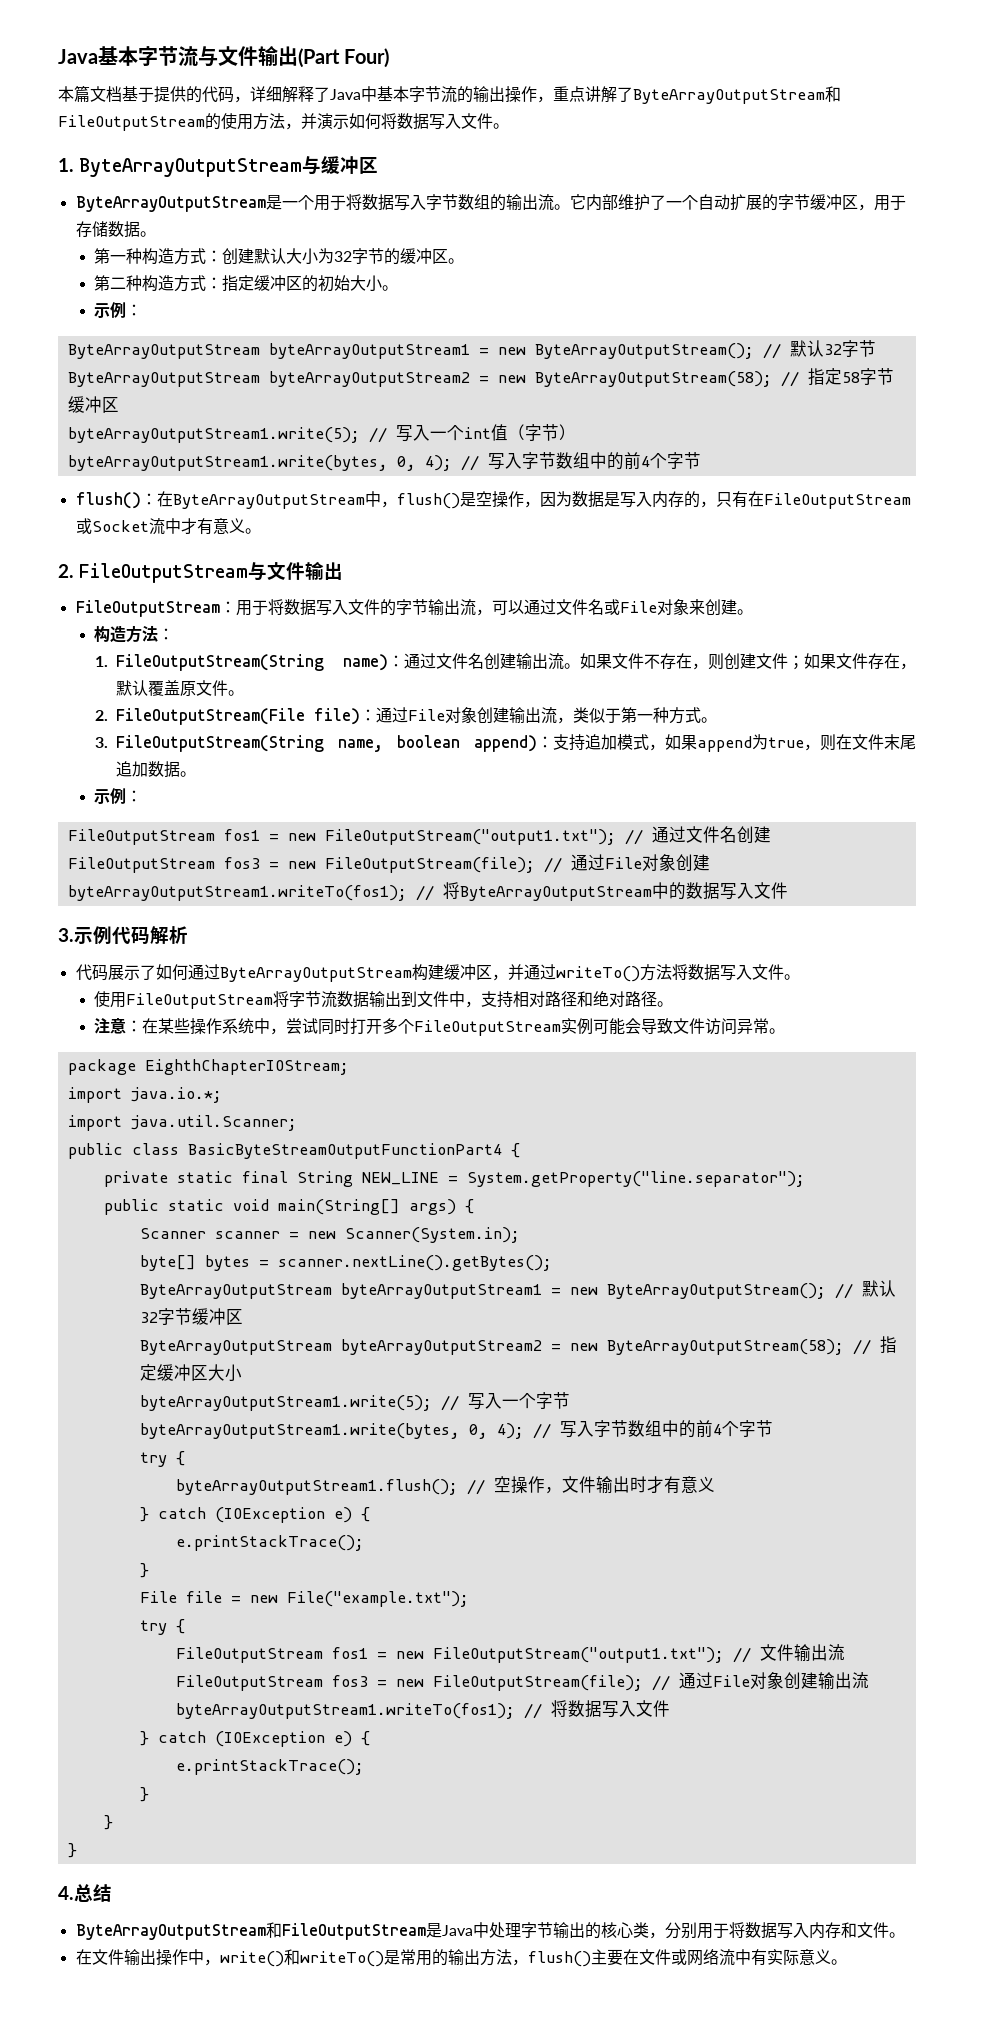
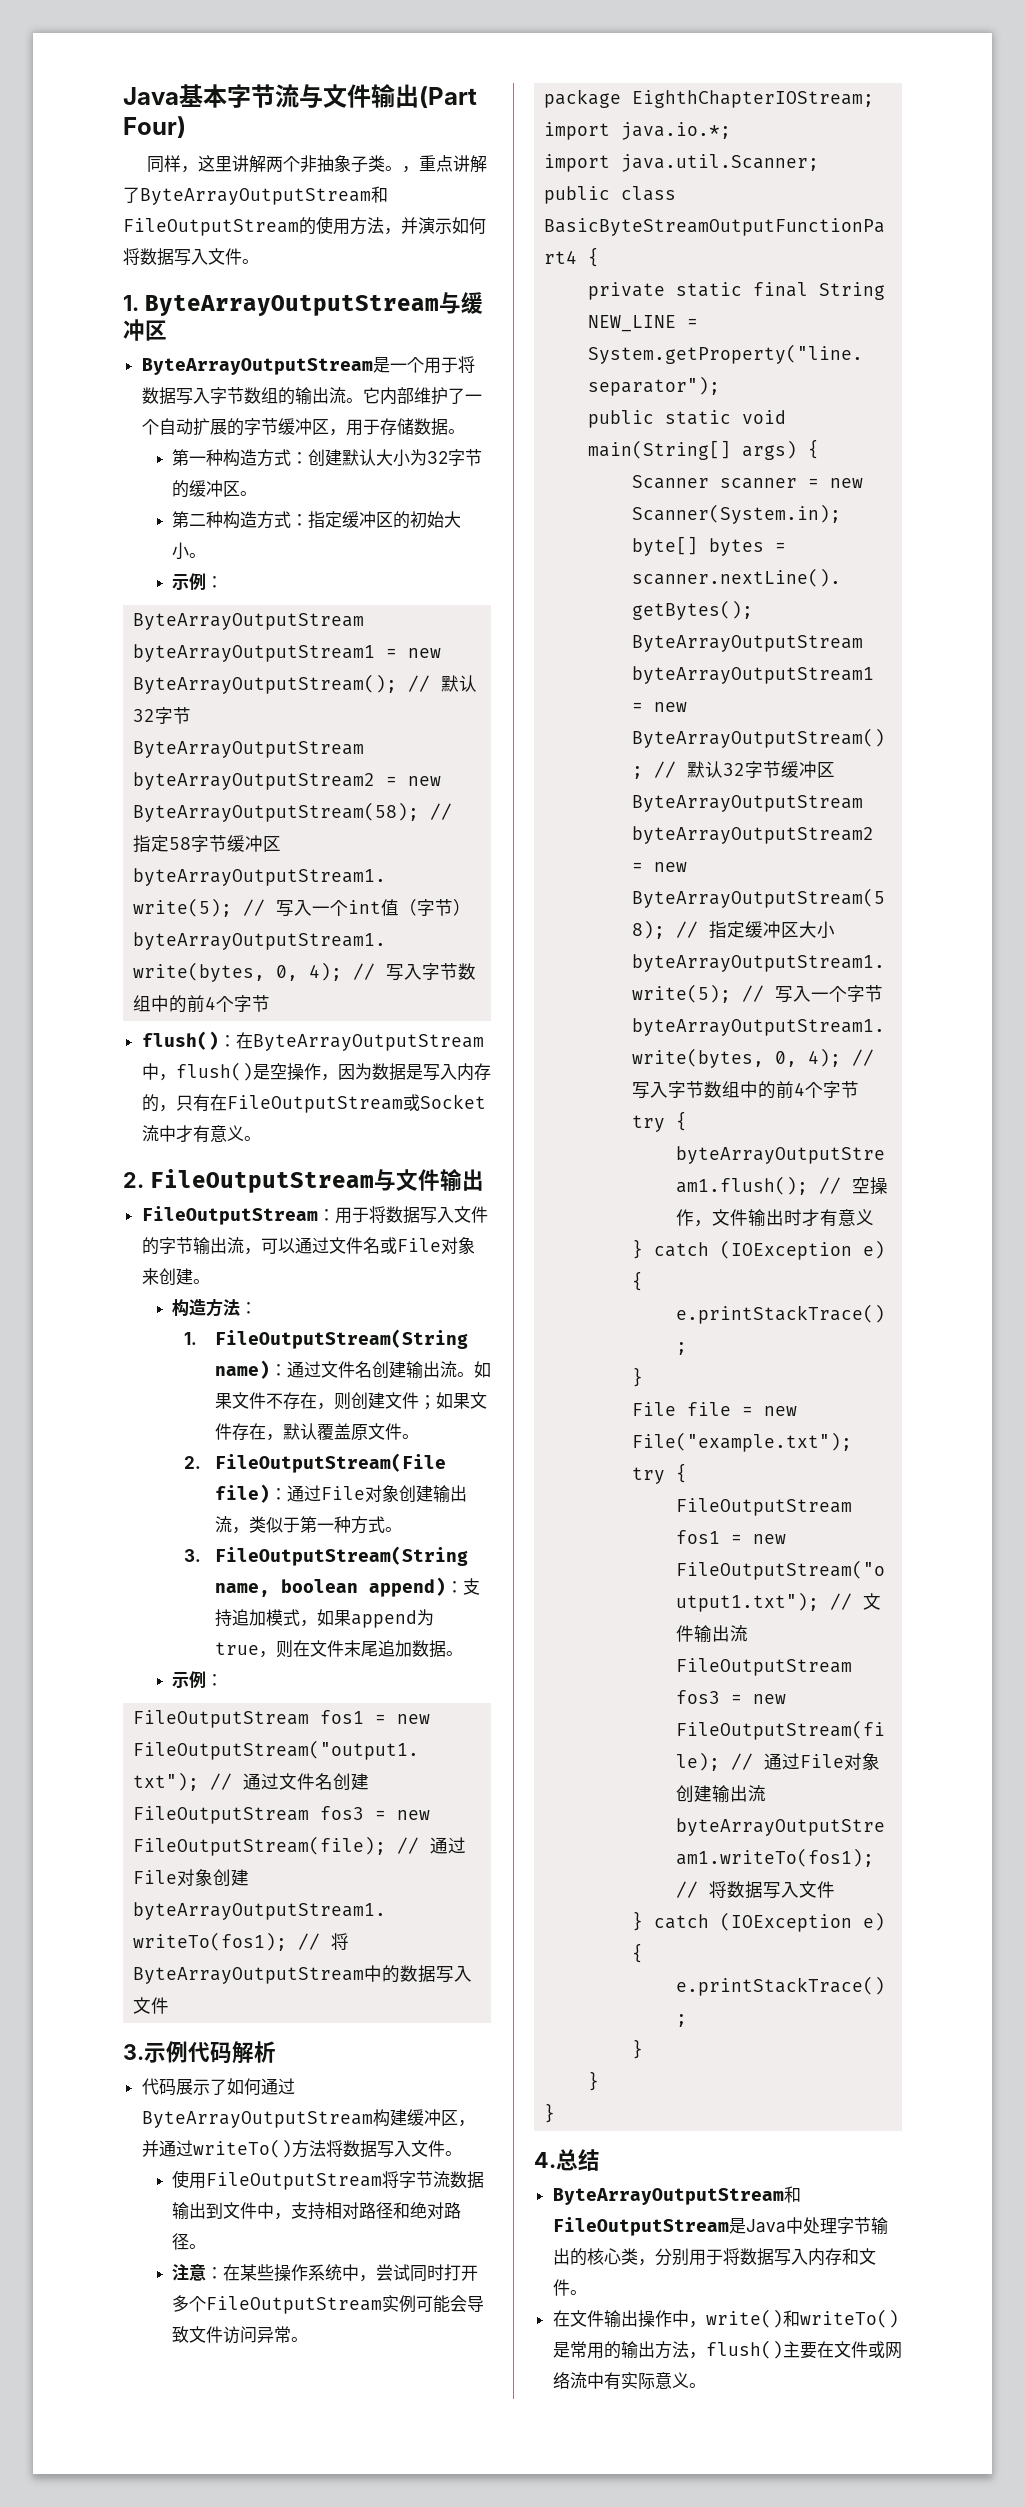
[58,85,537,103] 本篇文档基于提供的代码，详细解释了Java中基本字节流的输出操作 -> [147,155,403,173] 同样，这里讲解两个非抽象子类。

